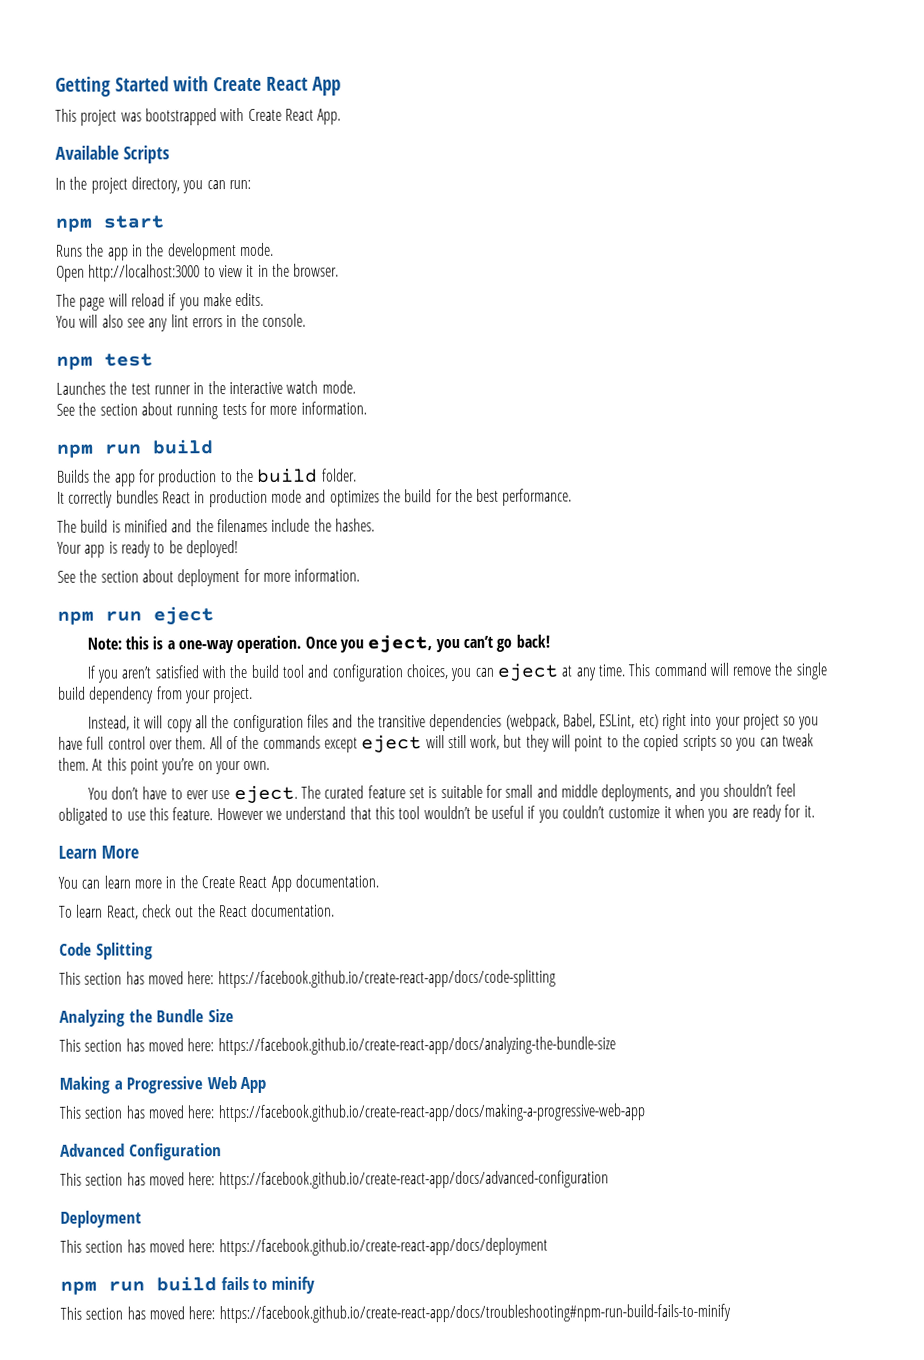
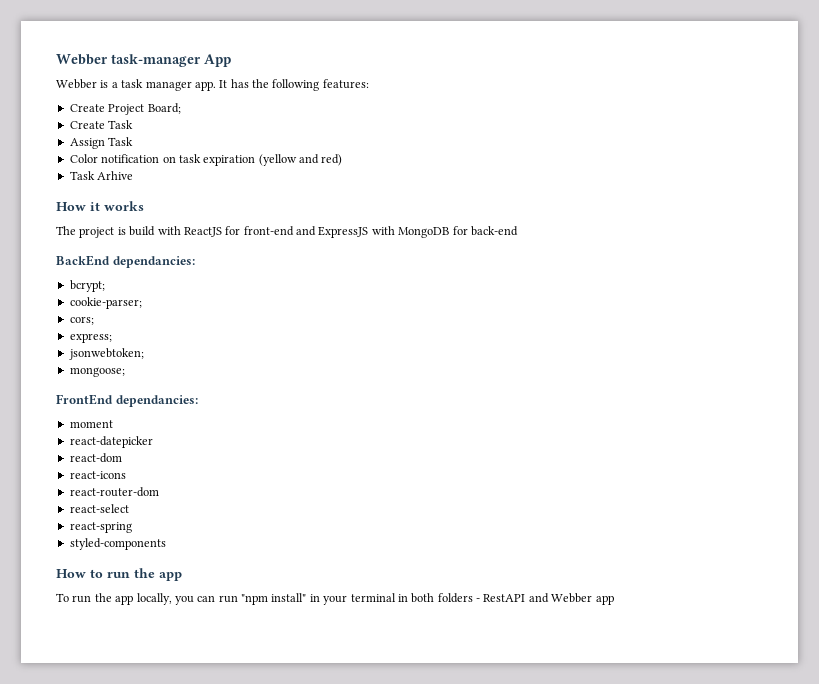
[55,76,341,97] [55,107,342,126] [55,145,170,164] [55,176,251,194] [55,215,164,232] [56,242,274,261] [56,263,340,282] [56,292,265,311] [56,313,306,332] [56,353,153,370] [56,380,356,395] [56,401,367,420] [56,439,213,458] [57,468,357,487] [57,488,573,508] [57,518,375,533] [57,540,239,558] [57,568,361,587] [57,606,214,626] [86,634,550,654] [86,662,828,683] [58,686,254,704] [87,712,820,733] [58,733,815,753] [58,757,271,775] [87,783,797,804] [58,804,815,825] [58,845,139,859] [58,874,379,892] [59,903,336,920] [59,942,153,960] [59,969,556,989] [59,1009,234,1027] [59,1036,616,1056] [59,1076,267,1094] [59,1103,645,1123] [60,1143,222,1161] [60,1170,609,1190] [60,1210,142,1228] [60,1237,548,1257] [60,1276,315,1295] [60,1303,731,1324] Getting Started with Create React App // This project was bootstrapped with Create React App. // Available Scripts // In the project directory, you can run: // npm start // Runs the app in the development mode. // Open http://localhost:3000 to view it in the browser. // The page will reload if you make edits. // You will also see any lint errors in the console. // npm test // Launches the test runner in the interactive watch mode. // See the section about running tests for more information. // npm run build // Builds the app for production to the build folder. // It correctly bundles React in production mode and optimizes the build for the best performance. // The build is minified and the filenames include the hashes. // Your app is ready to be deployed! // See the section about deployment for more information. // npm run eject // Note: this is a one-way operation. Once you eject, you can’t go back! // If you aren’t satisfied with the build tool and configuration choices, you can eject at any time. This command will remove the single build dependency from your project. // Instead, it will copy all the configuration files and the transitive dependencies (webpack, Babel, ESLint, etc) right into your project so you have full control over them. All of the commands except eject will still work, but they will point to the copied scripts so you can tweak them. At this point you’re on your own. // You don’t have to ever use eject. The curated feature set is suitable for small and middle deployments, and you shouldn’t feel obligated to use this feature. However we understand that this tool wouldn’t be useful if you couldn’t customize it when you are ready for it. // Learn More // You can learn more in the Create React App documentation. // To learn React, check out the React documentation. // Code Splitting // This section has moved here: https://facebook.github.io/create-react-app/docs/code-splitting // Analyzing the Bundle Size // This section has moved here: https://facebook.github.io/create-react-app/docs/analyzing-the-bundle-size // Making a Progressive Web App // This section has moved here: https://facebook.github.io/create-react-app/docs/making-a-progressive-web-app // Advanced Configuration // This section has moved here: https://facebook.github.io/create-react-app/docs/advanced-configuration // Deployment // This section has moved here: https://facebook.github.io/create-react-app/docs/deployment // npm run build fails to minify // This section has moved here: https://facebook.github.io/create-react-app/docs/troubleshooting#npm-run-build-fails-to-minify -> [56,54,231,67] [56,79,369,91] [69,103,181,115] [69,120,134,129] [69,137,134,149] [69,154,343,166] [69,171,134,180] [56,201,144,211] [56,226,518,238] [56,255,195,268] [69,280,105,292] [69,297,142,309] [69,316,94,325] [69,333,112,343] [68,348,144,360] [69,367,125,377] [56,394,198,407] [69,420,113,428] [69,436,153,448] [69,453,122,463] [69,471,126,479] [69,487,159,497] [69,504,129,513] [69,522,132,533] [69,538,166,550] [56,568,182,581] [56,593,614,605] Webber task-manager App // Webber is a task manager app. It has the following features: // Create Project Board; // Create Task // Assign Task // Color notification on task expiration (yellow and red) // Task Arhive // How it works // The project is build with ReactJS for front-end and ExpressJS with MongoDB for back-end // BackEnd dependancies: // bcrypt; // cookie-parser; // cors; // express; // jsonwebtoken; // mongoose; // FrontEnd dependancies: // moment // react-datepicker // react-dom // react-icons // react-router-dom // react-select // react-spring // styled-components // How to run the app // To run the app locally, you can run "npm install" in your terminal in both folders - RestAPI and Webber app

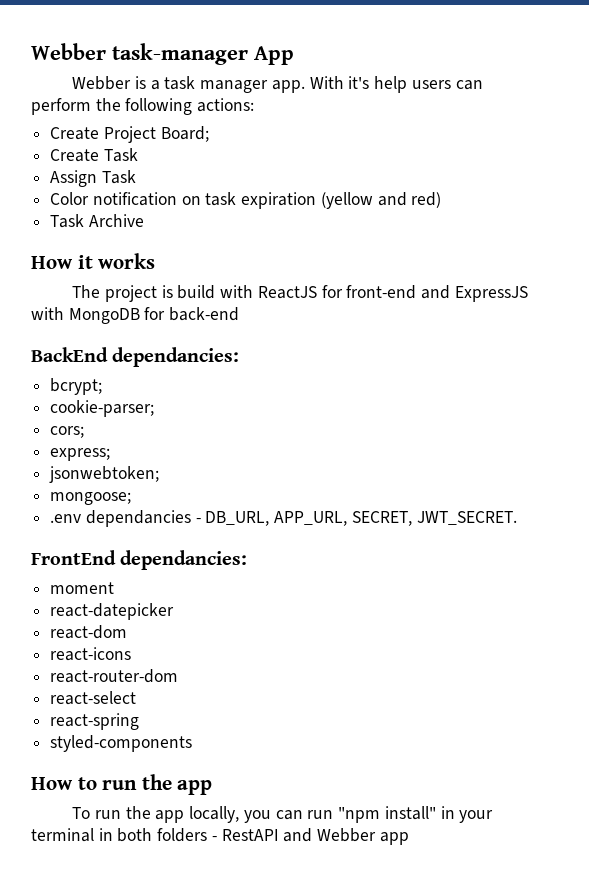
[219,79,249,88] It has -> [309,76,483,93] [31,98,91,115] With it's help users can perform
[322,79,369,89] features: -> [197,98,255,112] actions:
[97,171,134,180] Arhive -> [88,214,144,227] Archive
(125, 372) none -> [50,510,517,527] // .env dependancies - DB_URL, APP_URL, SECRET, JWT_SECRET.

